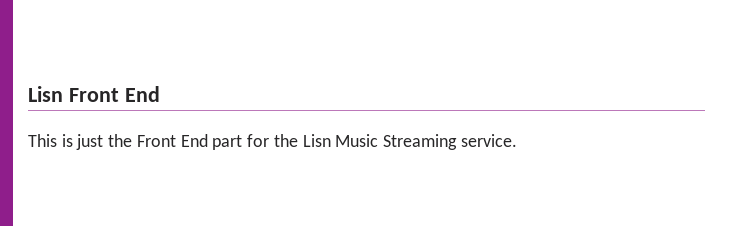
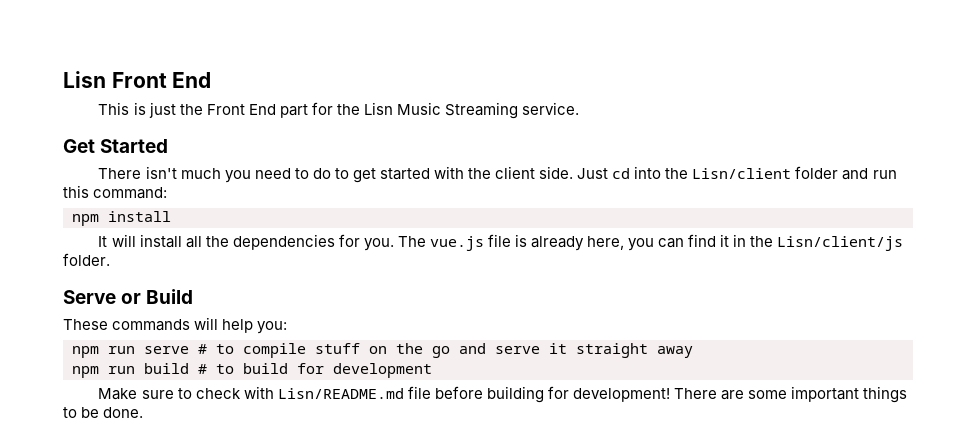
(517, 140) none -> [63,139,169,153] [98,166,897,183] [63,185,168,199] [72,211,171,226] [98,234,904,251] [63,253,110,266] [63,289,194,304] [63,317,288,334] [72,343,693,358] [72,363,432,378] [98,386,908,403] [63,407,144,418] // Get Started // There isn't much you need to do to get started with the client side. Just cd into the Lisn/client folder and run this command: // npm install // It will install all the dependencies for you. The vue.js file is already here, you can find it in the Lisn/client/js folder. // Serve or Build // These commands will help you: // npm run serve # to compile stuff on the go and serve it straight away // npm run build # to build for development // Make sure to check with Lisn/README.md file before building for development! There are some important things to be done.

